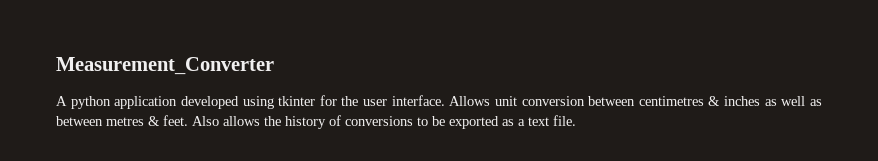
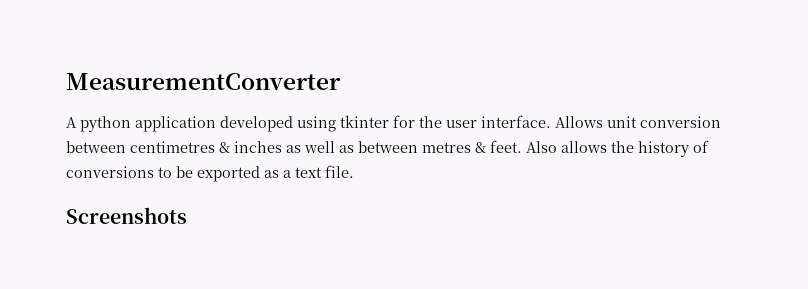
[56,57,274,75] Measurement_Converter -> [66,73,341,90] MeasurementConverter
(576, 120) none -> [66,207,187,224] // Screenshots

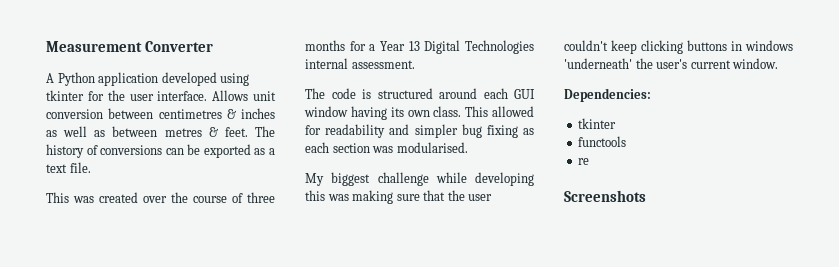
[66,73,341,90] MeasurementConverter -> [46,41,214,52] Measurement Converter
[80,116,131,132] python -> [57,72,95,86] Python
[526,141,634,153] Also allows the -> [254,126,275,137] The
[158,167,172,178] to -> [165,148,184,155] can
(354, 171) none -> [46,192,275,203] [305,40,534,54] [305,58,415,69] [305,88,535,99] [304,106,534,120] [305,124,534,138] [305,142,468,153] [305,172,534,186] [305,190,493,204] [564,40,793,54] [564,58,779,69] [564,88,651,102] [578,118,617,129] [578,136,627,147] [578,158,590,165] // This was created over the course of three months for a Year 13 Digital Technologies internal assessment. // The code is structured around each GUI window having its own class. This allowed for readability and simpler bug fixing as each section was modularised. // My biggest challenge while developing this was making sure that the user couldn't keep clicking buttons in windows 'underneath' the user's current window. // Dependencies: // tkinter // functools // re

